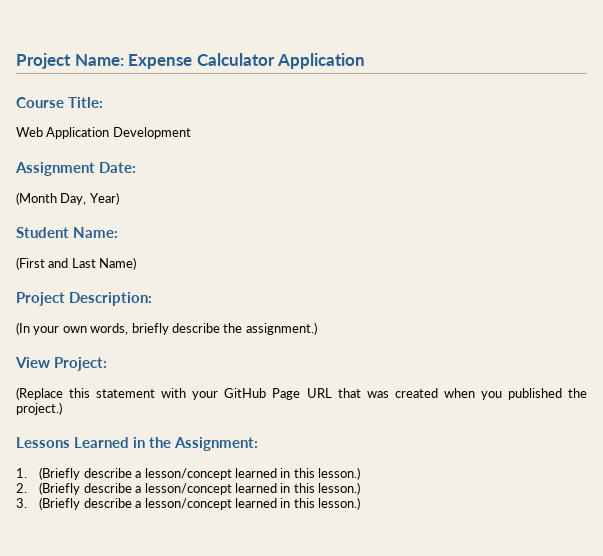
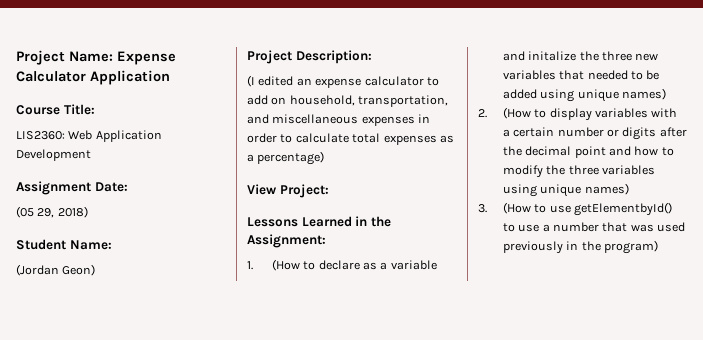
(103, 102) none -> [16,131,65,140] LIS2360:
[16,192,119,205] (Month Day, Year) -> [16,206,88,218] (05 29, 2018)
[16,257,137,270] [16,292,152,306] [16,322,317,335] [15,357,107,371] [16,387,587,400] [16,402,62,415] (First and Last Name) // Project Description: // (In your own words, briefly describe the assignment.) // View Project: // (Replace this statement with your GitHub Page URL that was created when you published the project.) -> [16,264,96,276] [247,50,372,64] [247,75,439,88] [247,95,449,107] [247,114,431,126] [247,133,454,145] [247,151,325,165] [247,184,329,198] (Jordan Geon) // Project Description: // (I edited an expense calculator to add on household, transportation, and miscellaneous expenses in order to calculate total expenses as a percentage) // View Project:
[39,467,361,480] [16,482,361,495] [16,497,361,510] (Briefly describe a lesson/concept learned in this lesson.) // 2. (Briefly describe a lesson/concept learned in this lesson.) // 3. (Briefly describe a lesson/concept learned in this lesson.) -> [271,259,437,271] [502,51,659,61] [502,70,660,80] [502,88,667,102] [478,107,678,121] [502,127,687,140] [502,146,674,158] [502,165,656,178] [502,183,629,197] [478,202,673,216] [502,222,686,232] [502,240,659,254] (How to declare as a variable and initalize the three new variables that needed to be added using unique names) // 2. (How to display variables with a certain number or digits after the decimal point and how to modify the three variables using unique names) // 3. (How to use getElementbyId() to use a number that was used previously in the program)

